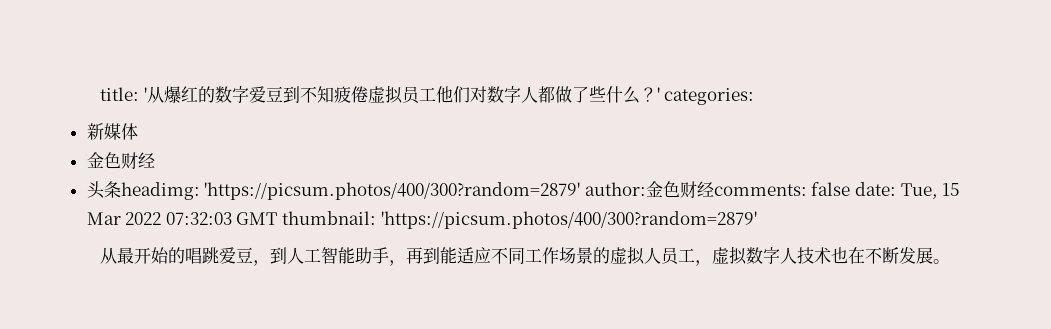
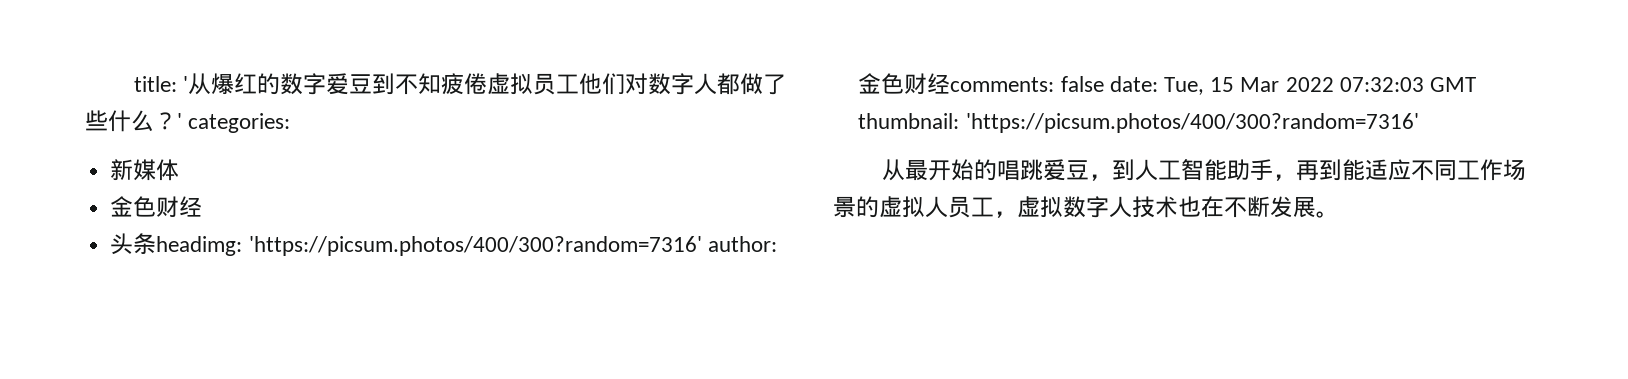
[204,182,581,200] 'https://picsum.photos/400/300?random=2879' -> [248,236,702,256] 'https://picsum.photos/400/300?random=7316'
[380,211,757,229] 'https://picsum.photos/400/300?random=2879' -> [965,113,1419,133] 'https://picsum.photos/400/300?random=7316'

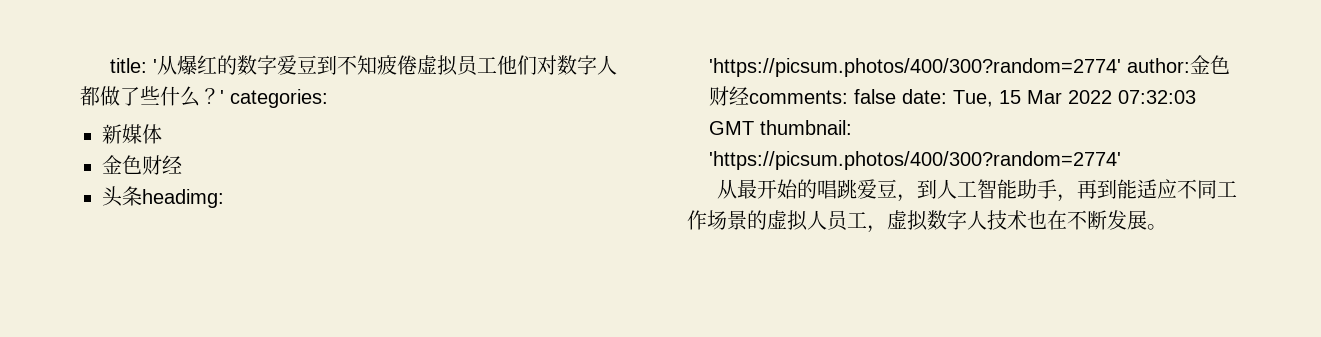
[248,236,702,256] 'https://picsum.photos/400/300?random=7316' -> [709,58,1121,77] 'https://picsum.photos/400/300?random=2774'
[965,113,1419,133] 'https://picsum.photos/400/300?random=7316' -> [709,151,1121,170] 'https://picsum.photos/400/300?random=2774'

